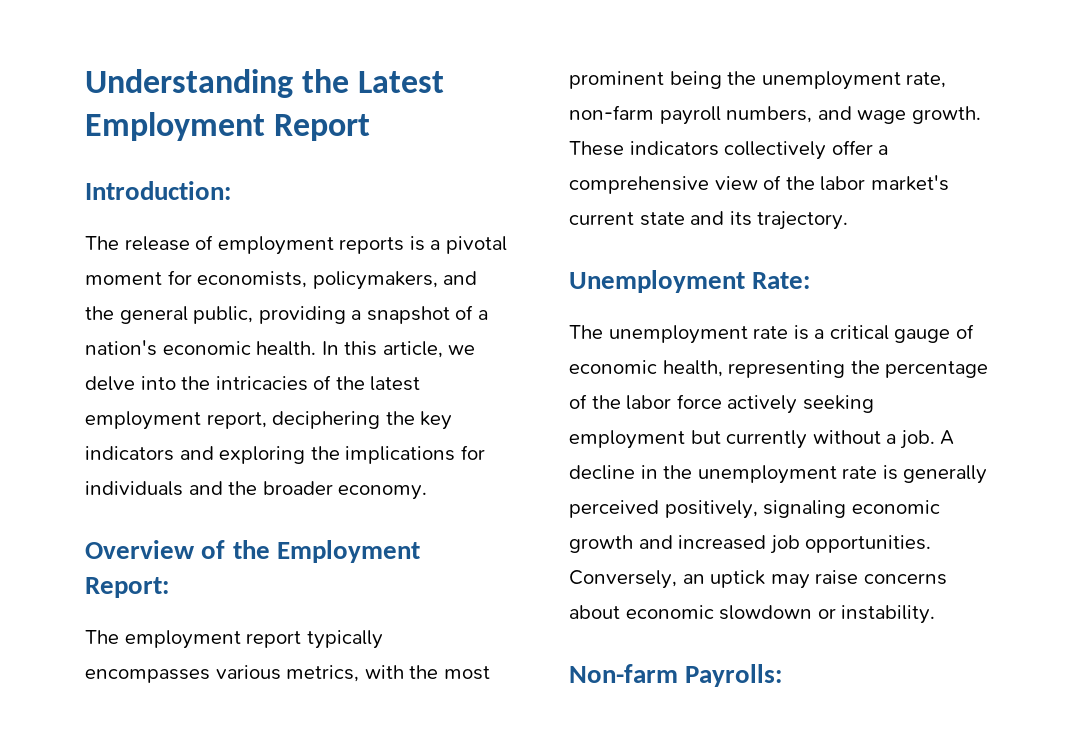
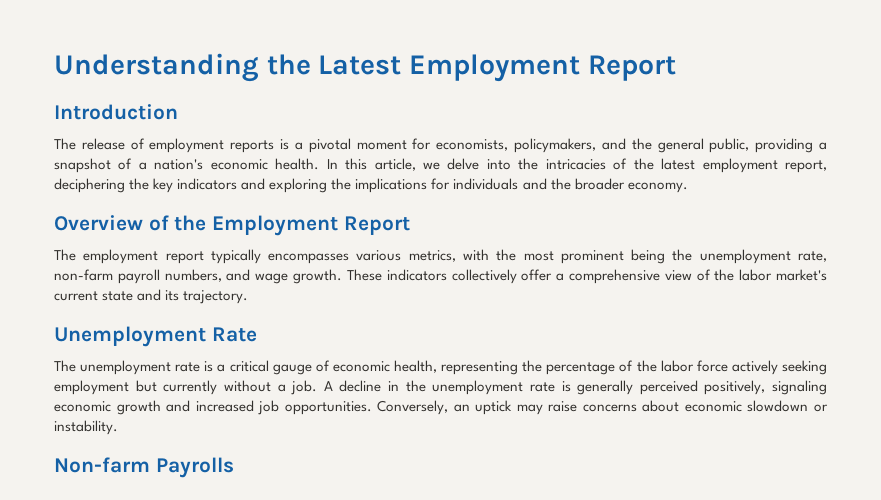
[85,181,231,200] Introduction: -> [54,104,178,120] Introduction
[85,577,169,598] Report: -> [343,216,410,235] Report
[752,272,811,289] Rate: -> [211,327,257,342] Rate
[685,664,783,687] Payrolls: -> [155,457,234,478] Payrolls

